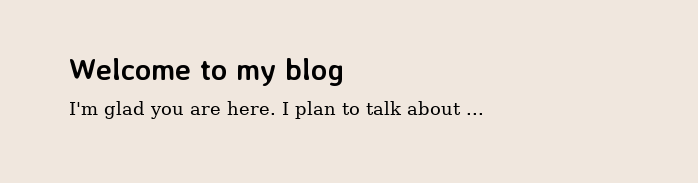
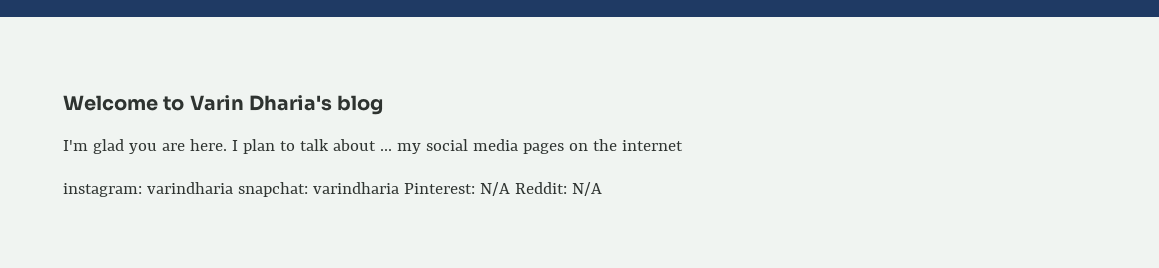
[235,65,276,86] my -> [189,95,332,111] Varin Dharia's
(484, 114) none -> [396,139,683,154] [63,182,602,197] my social media pages on the internet // instagram: varindharia snapchat: varindharia Pinterest: N/A Reddit: N/A

